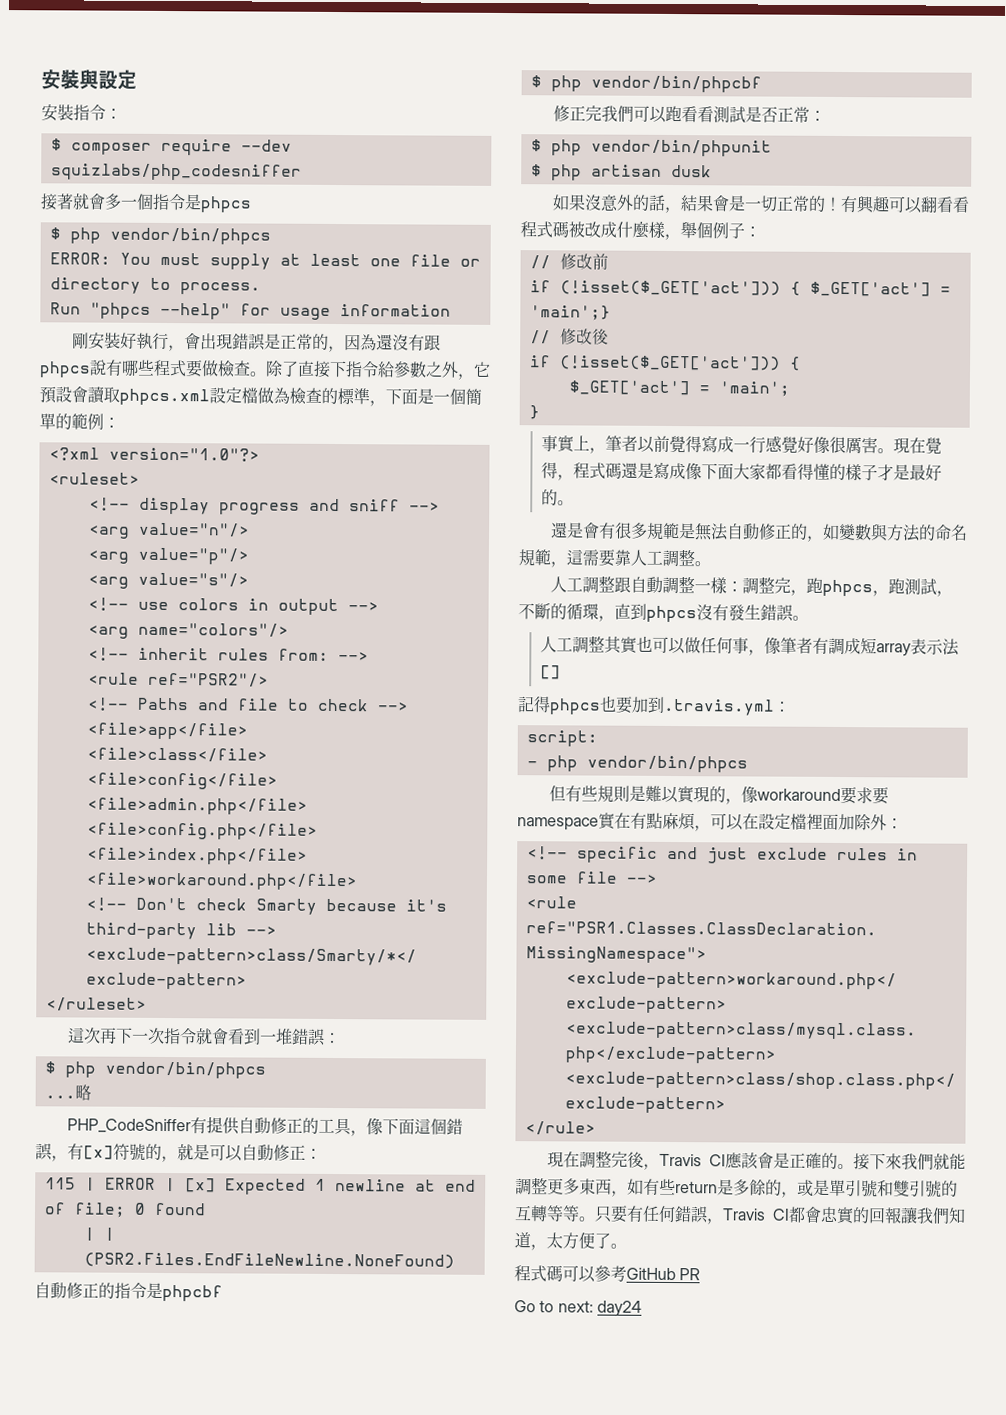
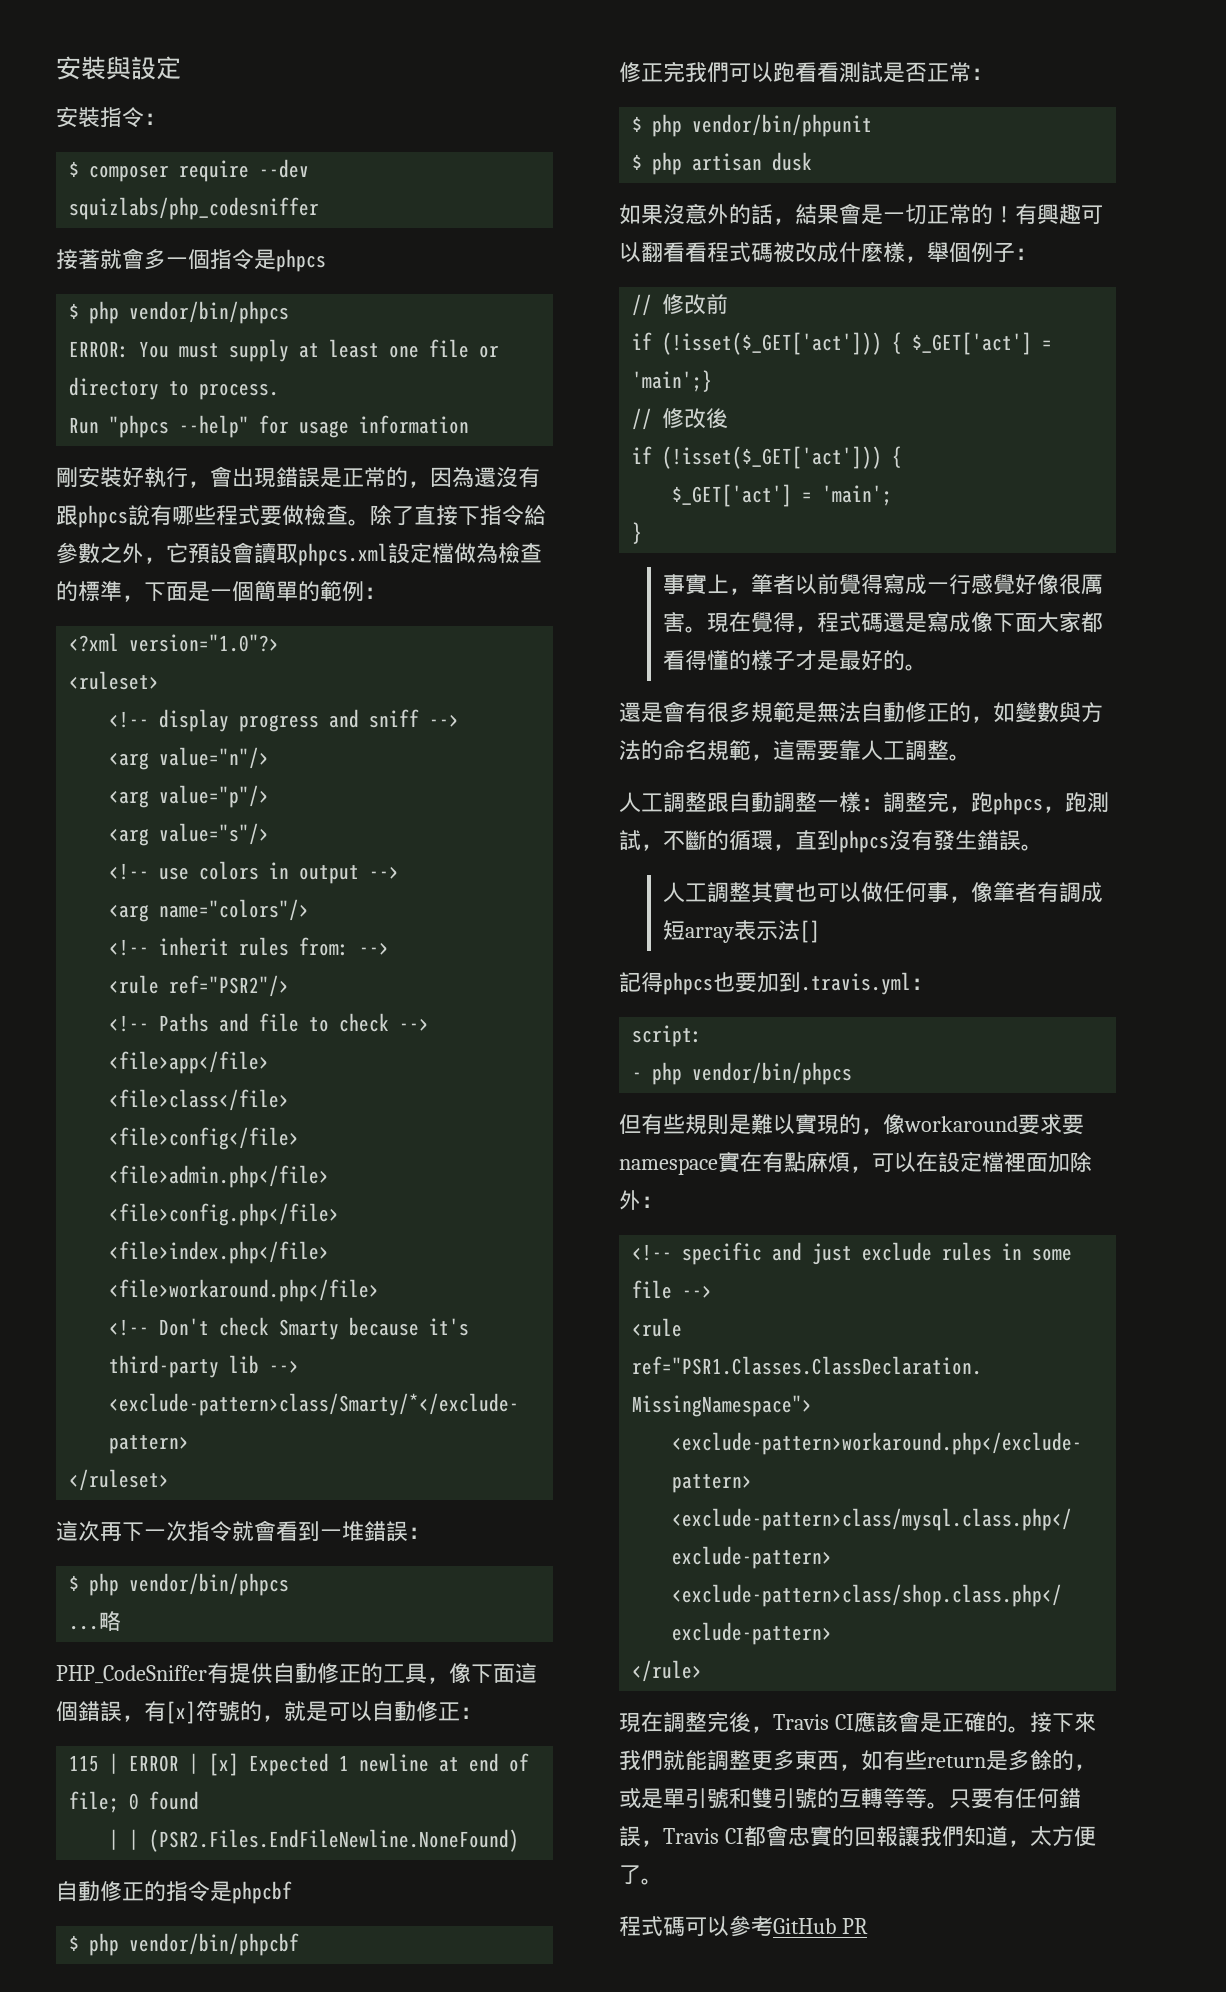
[514,1300,642,1317] // Go to next: day24 -> (868, 1926) none

